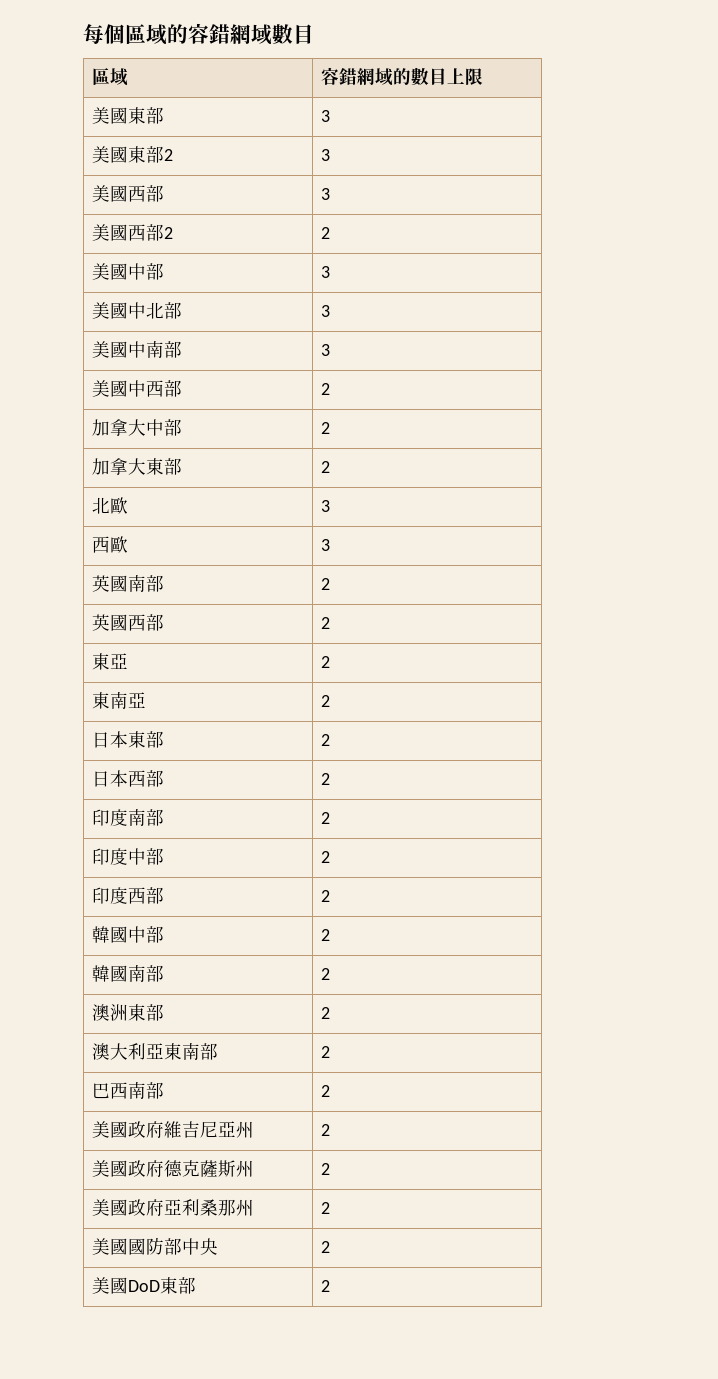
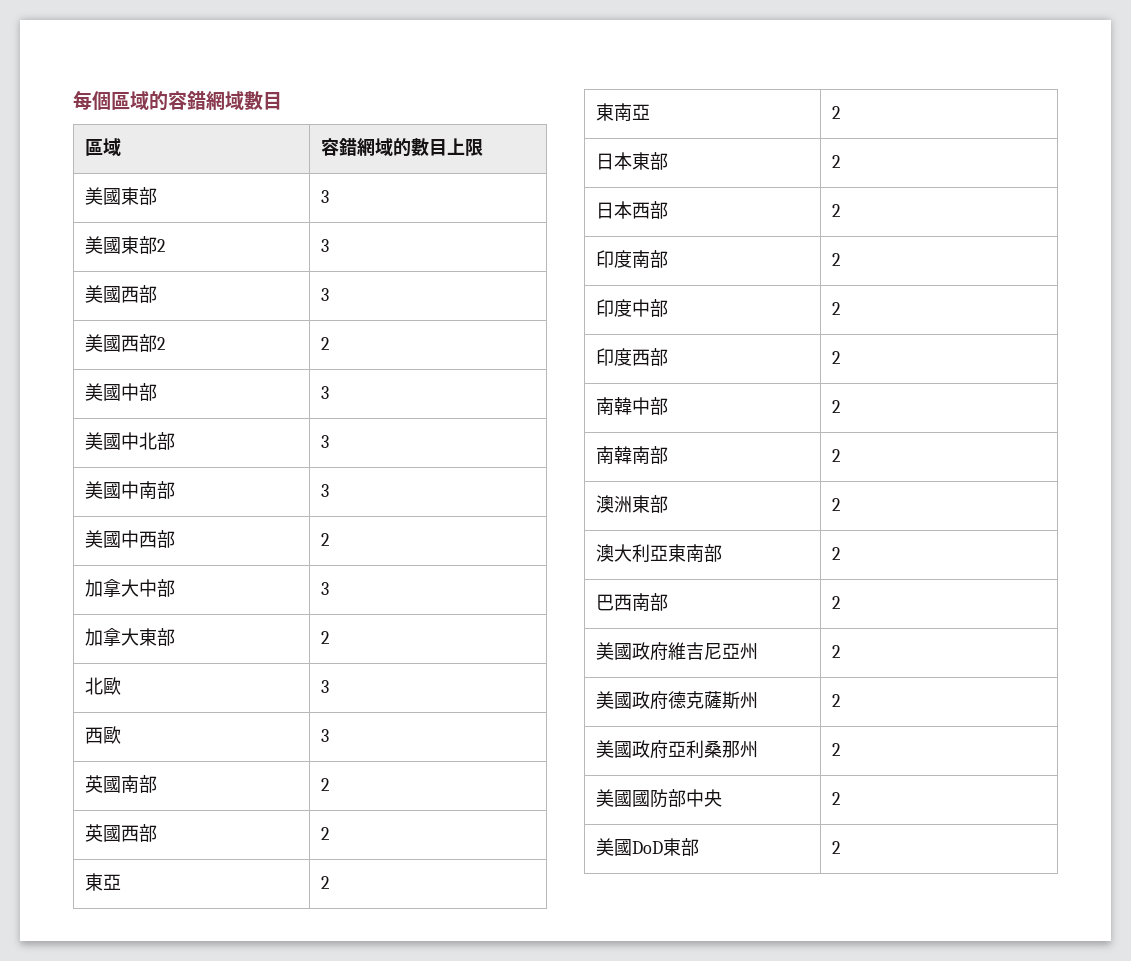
[320,422,330,434] 2 -> [321,582,330,595] 3
[91,926,164,943] [320,929,330,941] [91,965,128,982] 韓國中部 | 2 // 韓國 -> [596,397,669,415] [832,400,842,413] [596,446,633,464] 南韓中部 | 2 // 南韓

